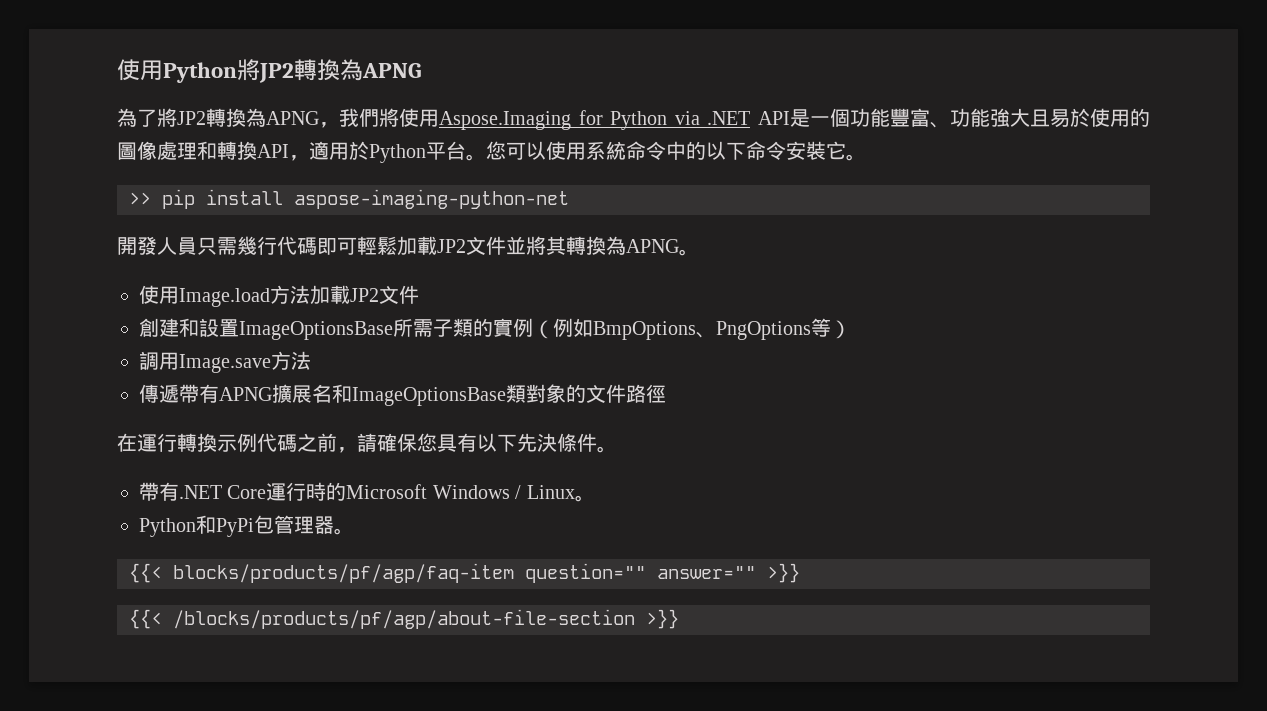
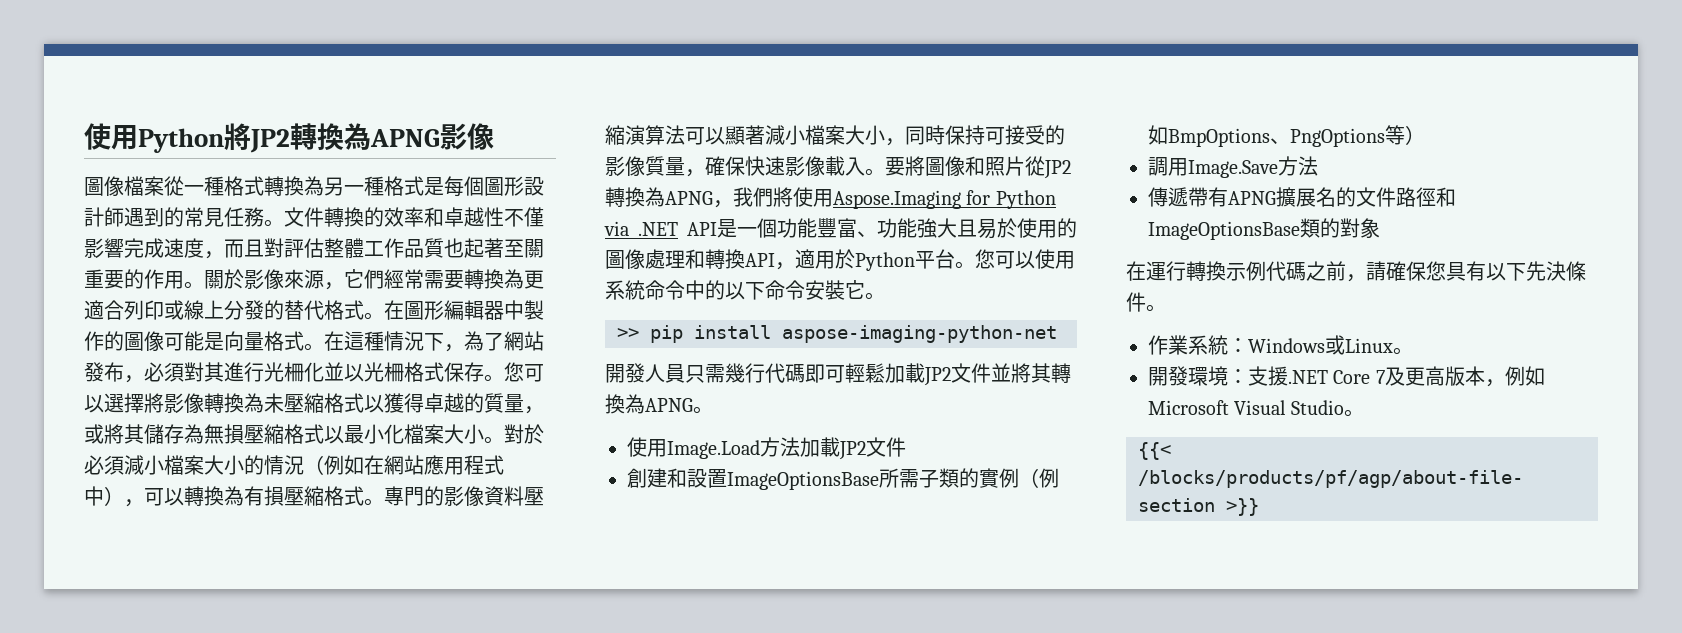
[117,108,177,127] // 為了將 -> [440,123,494,150] [84,176,544,197] [84,207,544,227] [84,238,544,259] [84,269,544,290] [84,300,544,320] [84,331,544,352] [84,362,544,383] [84,393,544,414] [84,424,544,444] [84,455,504,475] [84,486,544,507] [605,125,1065,146] [605,156,1045,177] 影像 // 圖像檔案從一種格式轉換為另一種格式是每個圖形設計師遇到的常見任務。文件轉換的效率和卓越性不僅影響完成速度，而且對評估整體工作品質也起著至關重要的作用。關於影像來源，它們經常需要轉換為更適合列印或線上分發的替代格式。在圖形編輯器中製作的圖像可能是向量格式。在這種情況下，為了網站發布，必須對其進行光柵化並以光柵格式保存。您可以選擇將影像轉換為未壓縮格式以獲得卓越的質量，或將其儲存為無損壓縮格式以最小化檔案大小。對於必須減小檔案大小的情況（例如在網站應用程式中），可以轉換為有損壓縮格式。專門的影像資料壓縮演算法可以顯著減小檔案大小，同時保持可接受的影像質量，確保快速影像載入。要將圖像和照片從
[179,288,270,307] Image.load -> [667,440,760,459] Image.Load
[179,354,271,373] Image.save -> [1188,160,1278,178] Image.Save
[332,384,566,406] 和ImageOptionsBase類對象 -> (1336, 197) none
(666, 393) none -> [1436,187,1456,207] [1148,218,1380,240] 和ImageOptionsBase類的對象
[139,482,595,502] [139,515,354,537] [129,563,800,583] 帶有.NET Core運行時的Microsoft Windows / Linux。 // Python和PyPi包管理器。 // {{< blocks/products/pf/agp/faq-item question="" answer="" >}} -> [1148,335,1413,355] [1148,366,1545,387] [1148,400,1364,417] 作業系統：Windows或Linux。 // 開發環境：支援.NET Core 7及更高版本，例如Microsoft Visual Studio。

